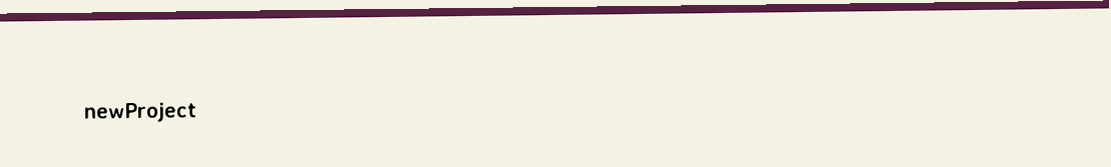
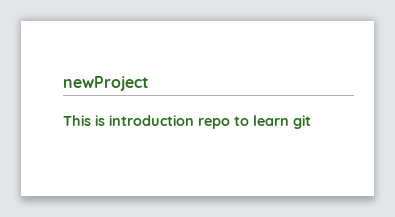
(197, 112) none -> [63,115,311,129] // This is introduction repo to learn git

